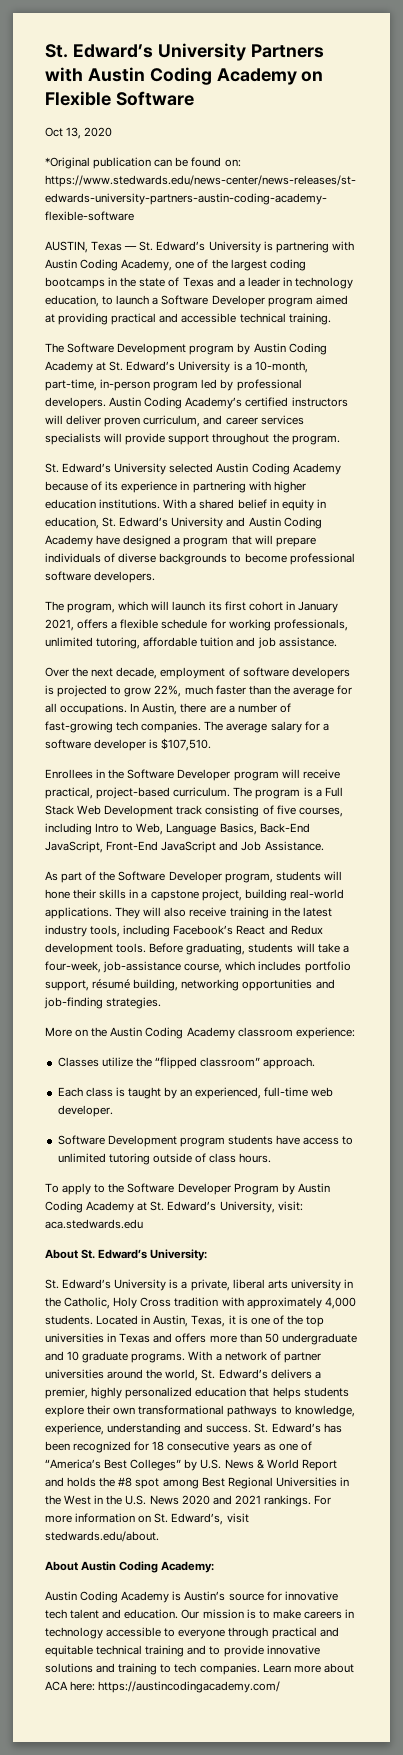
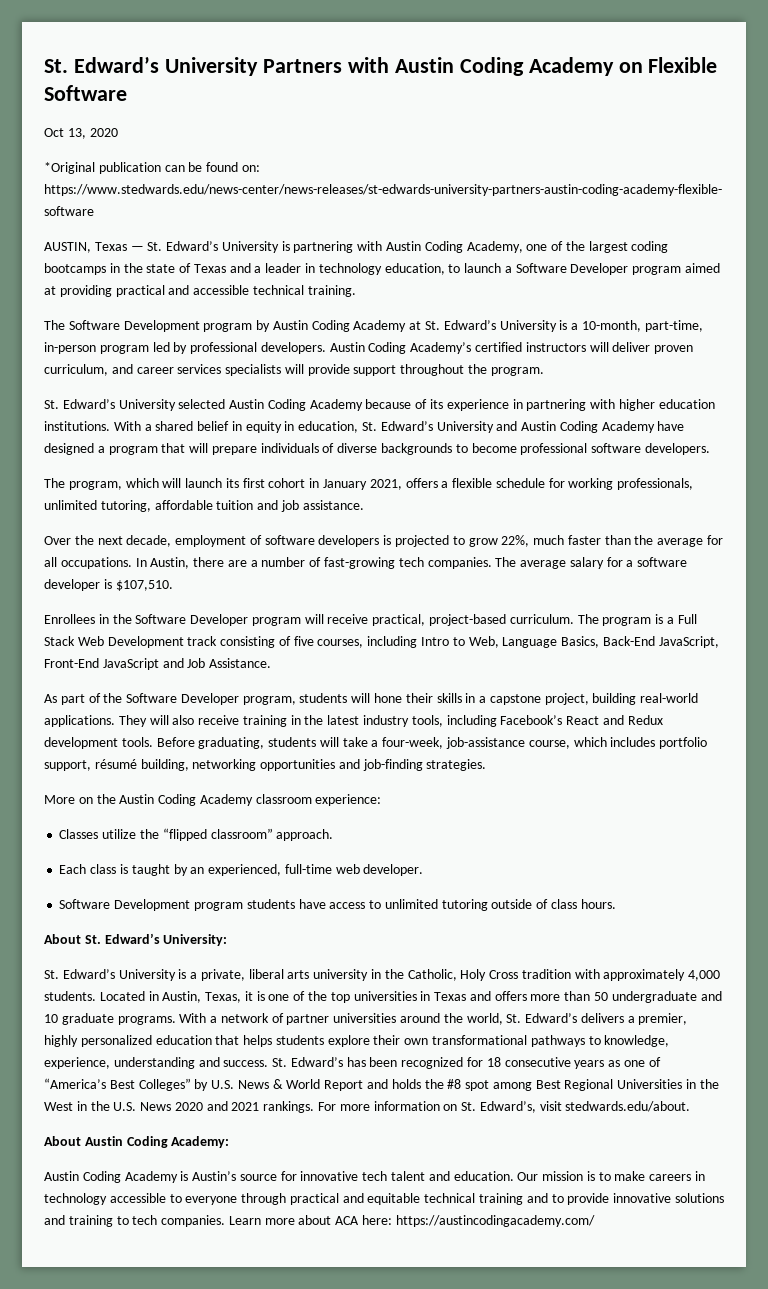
[45,1183,330,1195] [45,1201,303,1213] [45,1219,143,1229] // To apply to the Software Developer Program by Austin Coding Academy at St. Edward’s University, visit: aca.stedwards.edu -> (616, 904) none

